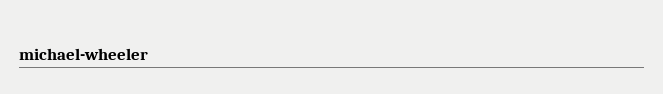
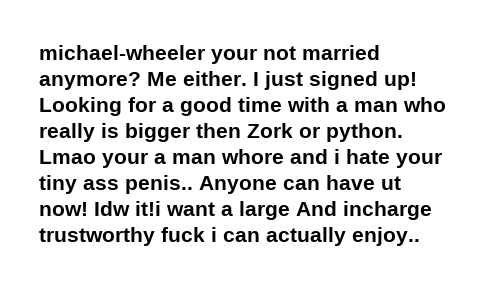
(148, 54) none -> [211,45,380,64] [39,71,417,90] [39,97,446,116] [39,123,403,142] [39,149,442,168] [39,175,401,194] [39,201,432,220] [39,227,420,246] your not married anymore? Me either. I just signed up! Looking for a good time with a man who really is bigger then Zork or python. Lmao your a man whore and i hate your tiny ass penis.. Anyone can have ut now! Idw it!i want a large And incharge trustworthy fuck i can actually enjoy..

